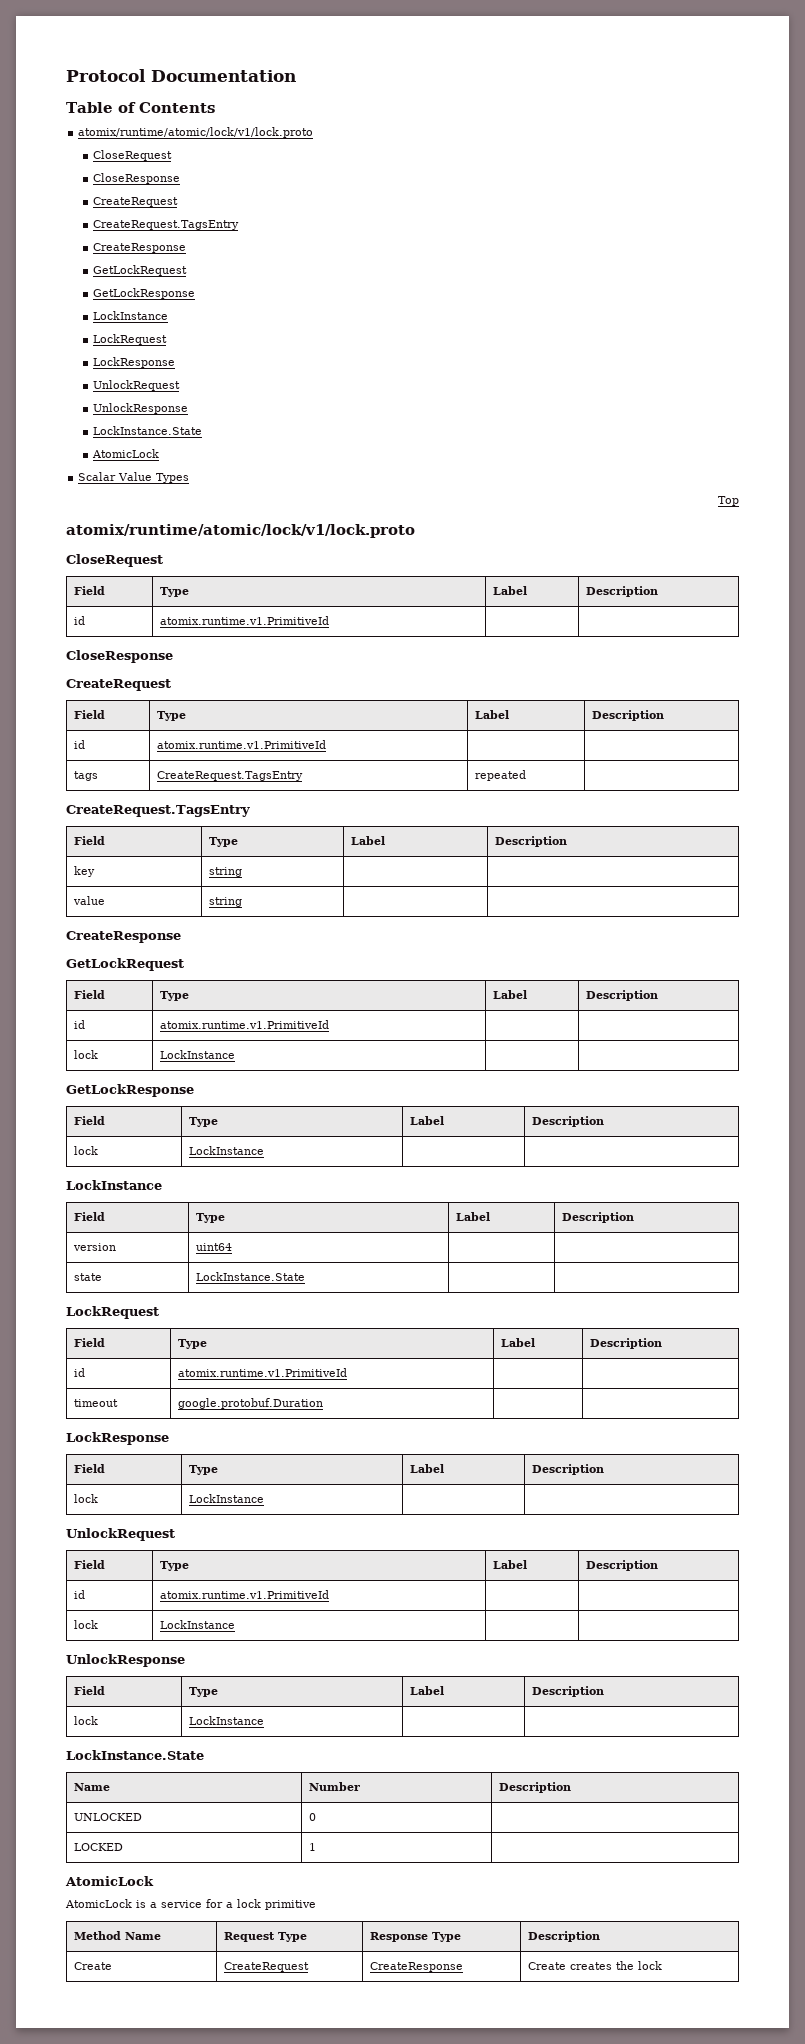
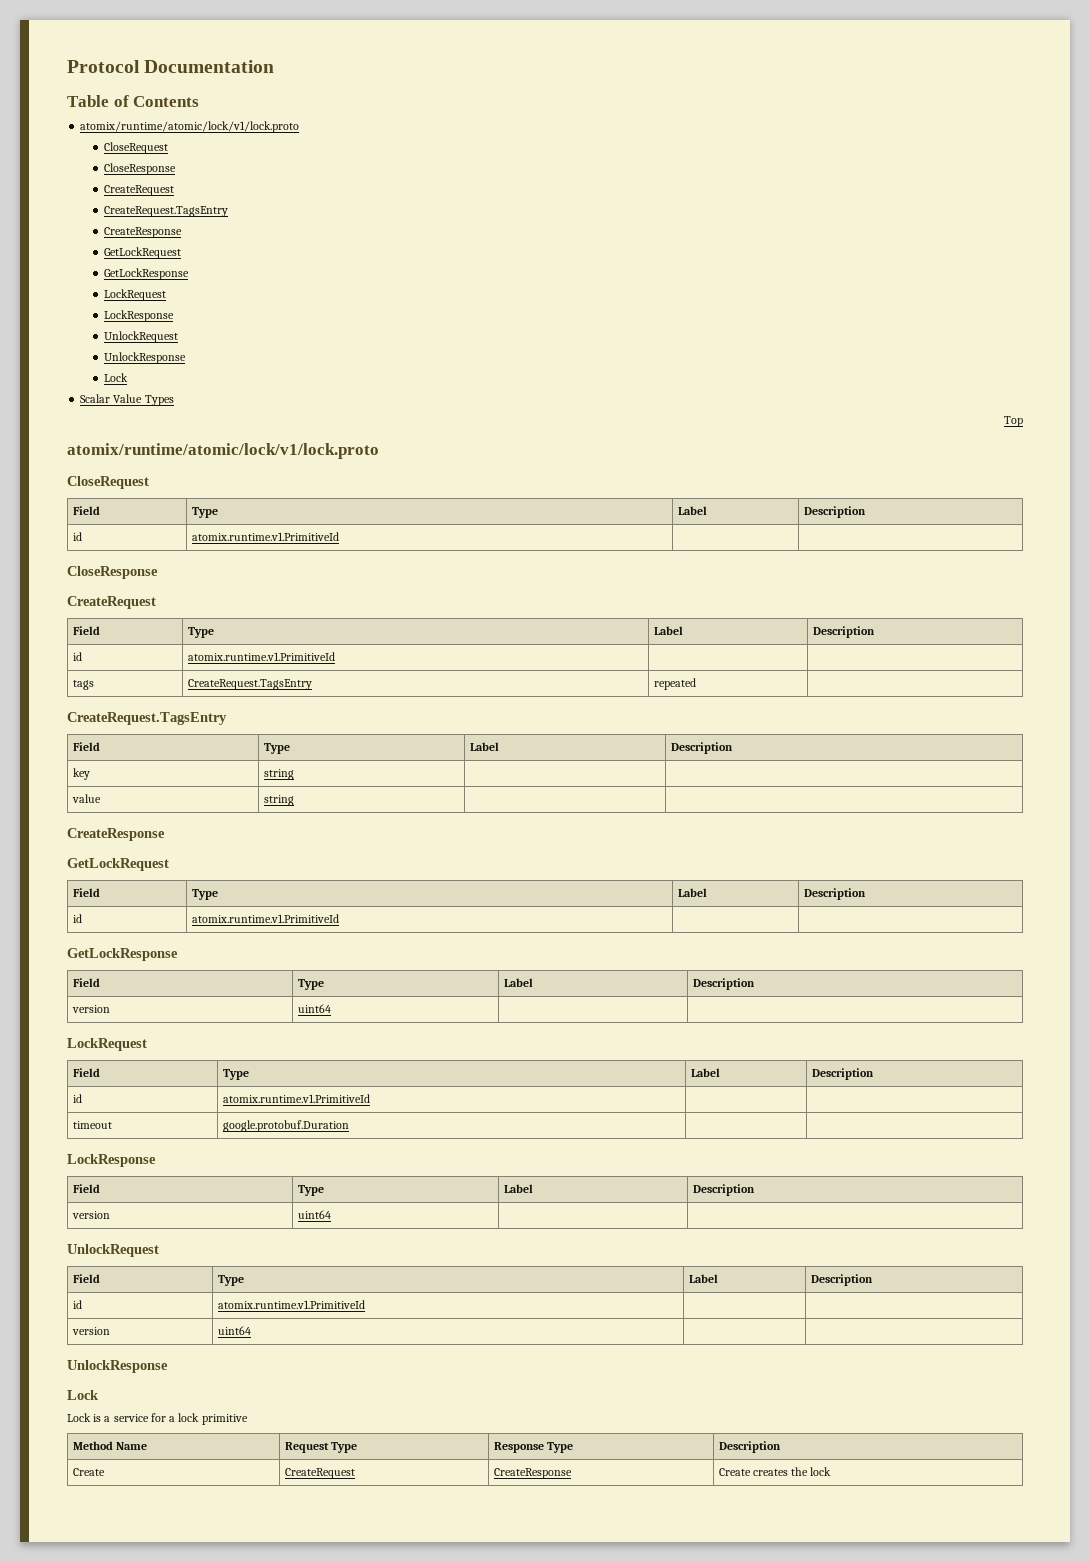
[92,311,168,320] // LockInstance -> (189, 274) none
[92,426,202,435] [91,449,159,458] LockInstance.State // AtomicLock -> [103,373,128,382] Lock
[74,1050,99,1059] [160,1050,236,1059] // lock | LockInstance | | -> (339, 918) none
[74,1146,99,1155] [189,1146,265,1155] [66,1180,162,1190] [74,1212,106,1221] [196,1213,226,1223] [456,1212,491,1221] [562,1212,635,1223] [73,1243,117,1251] [196,1243,233,1251] [74,1273,103,1281] [196,1272,306,1281] // lock | LockInstance | | // LockInstance // Field | Type | Label | Description // version | uint64 | | // state | LockInstance.State | | -> [71,1005,110,1013] [297,1004,331,1013] // version | uint64 | |
[74,1494,99,1503] [189,1494,265,1503] lock | LockInstance -> [71,1211,110,1219] [297,1210,331,1219] version | uint64
[74,1620,99,1629] [160,1620,236,1629] [66,1654,185,1667] [74,1686,106,1695] [189,1687,219,1697] [410,1686,445,1695] [532,1686,605,1697] [74,1716,99,1725] [189,1716,265,1725] [66,1750,204,1760] [74,1783,111,1791] [309,1782,361,1791] [499,1782,572,1793] [74,1813,143,1821] [309,1813,317,1821] [74,1843,124,1851] [309,1843,317,1851] [65,1876,154,1886] [65,1899,132,1908] lock | LockInstance | | // UnlockResponse // Field | Type | Label | Description // lock | LockInstance | | // LockInstance.State // Name | Number | Description // UNLOCKED | 0 | // LOCKED | 1 | // AtomicLock // AtomicLock -> [71,1327,110,1335] [217,1326,251,1335] [67,1360,168,1373] [67,1390,99,1400] [67,1413,91,1422] version | uint64 | | // UnlockResponse // Lock // Lock

